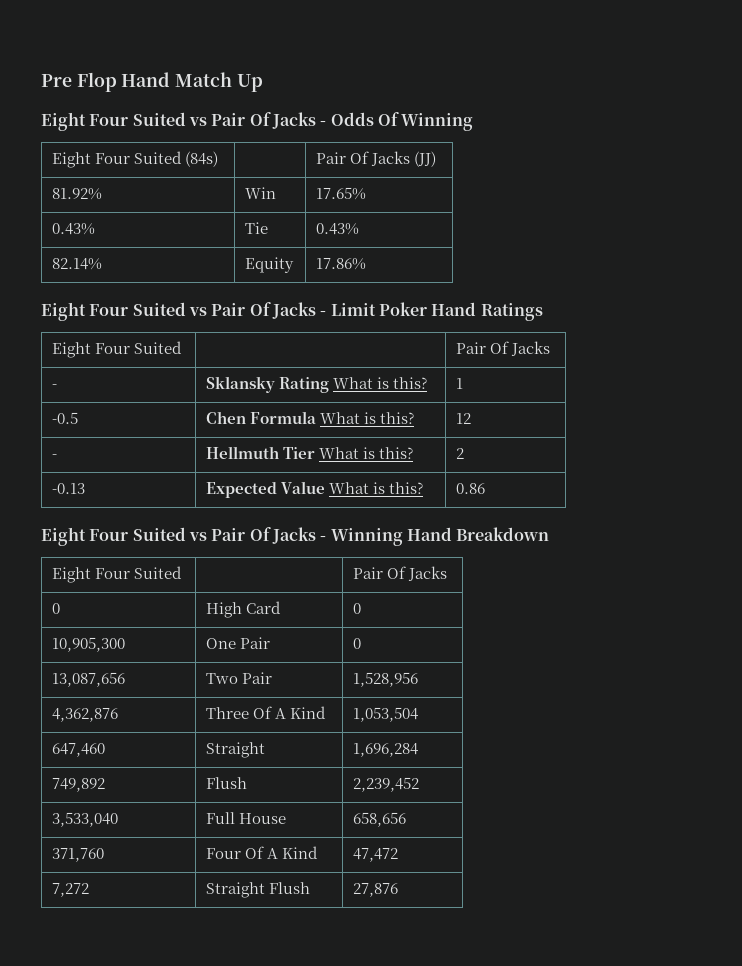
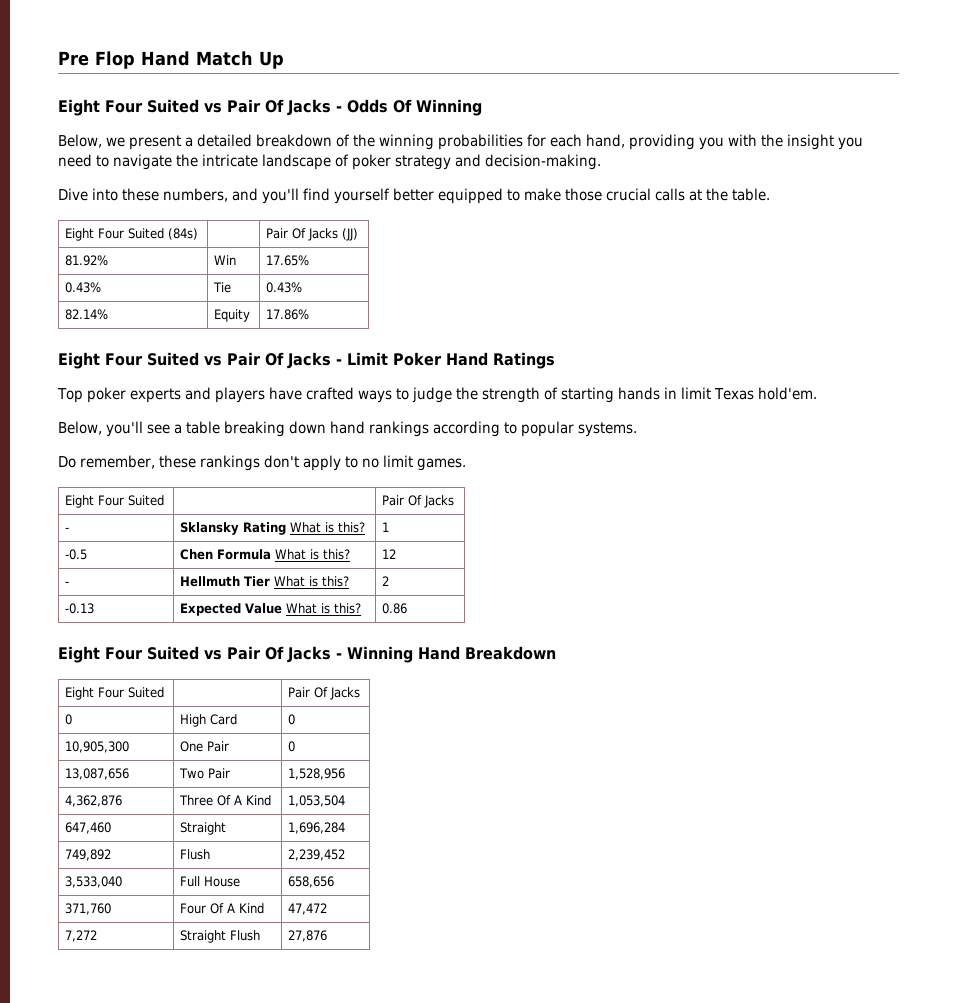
(474, 122) none -> [58,134,863,150] [58,154,601,170] [58,188,770,204] // Below, we present a detailed breakdown of the winning probabilities for each hand, providing you with the insight you need to navigate the intricate landscape of poker strategy and decision-making. // Dive into these numbers, and you'll find yourself better equipped to make those crucial calls at the table.
(543, 312) none -> [57,387,817,403] [58,421,637,437] [58,455,466,471] // Top poker experts and players have crafted ways to judge the strength of starting hands in limit Texas hold'em. // Below, you'll see a table breaking down hand rankings according to popular systems. // Do remember, these rankings don't apply to no limit games.

